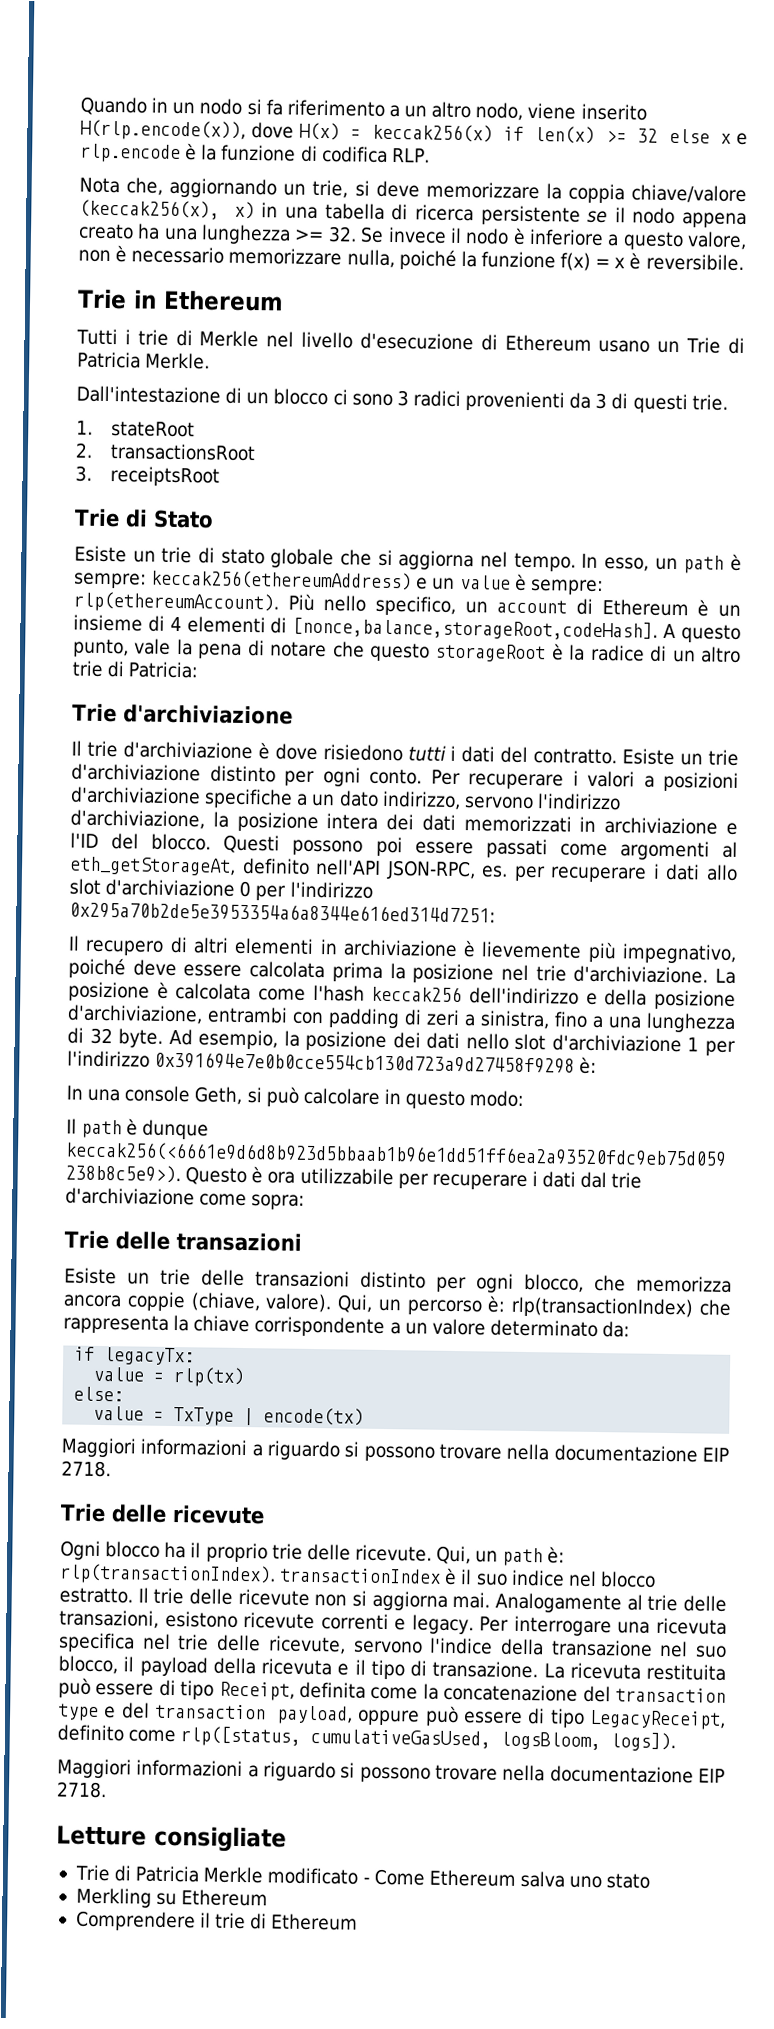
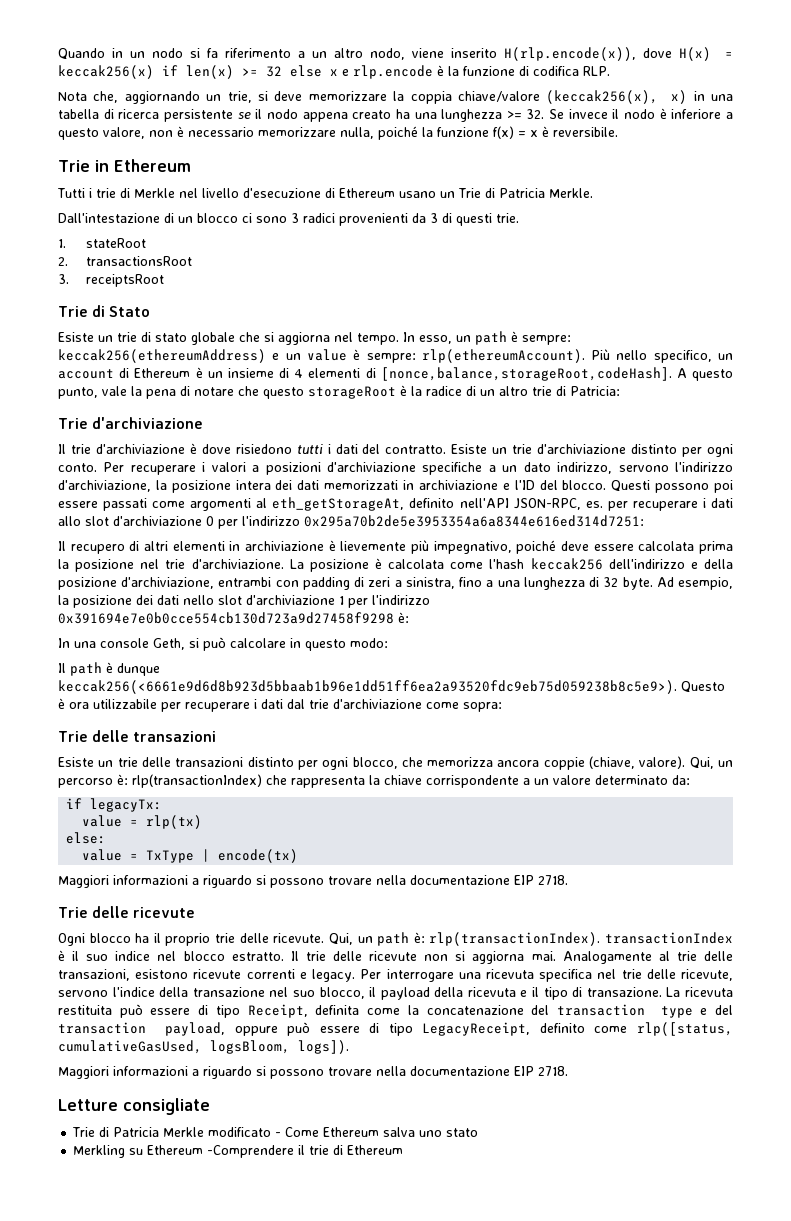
[75,1910,196,1932] // Comprendere -> [207,1145,295,1158] -Comprendere

